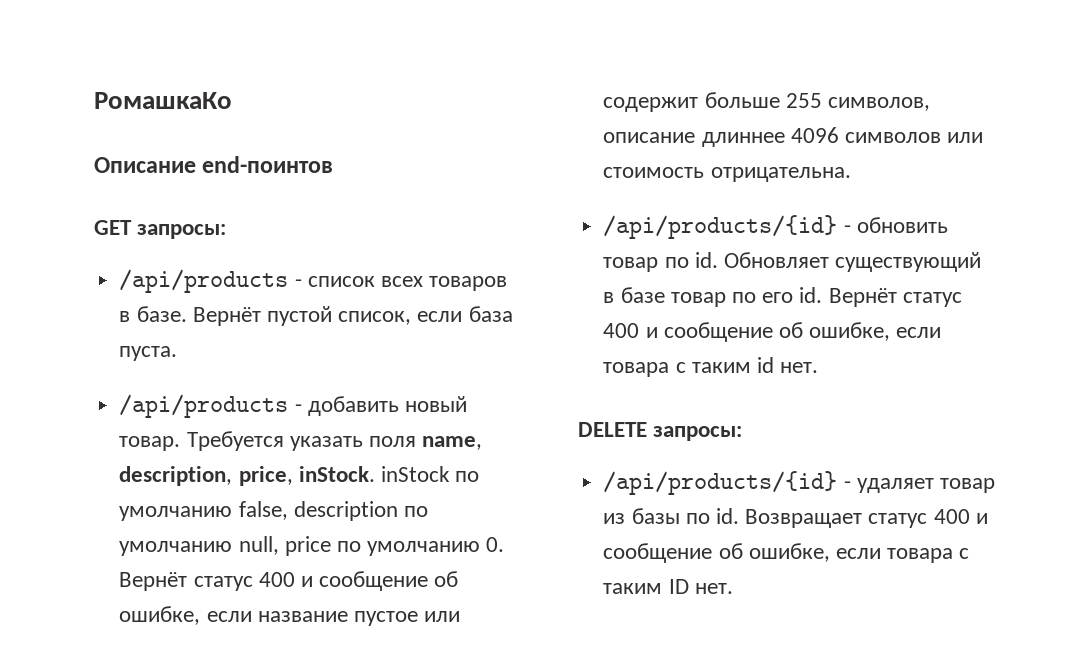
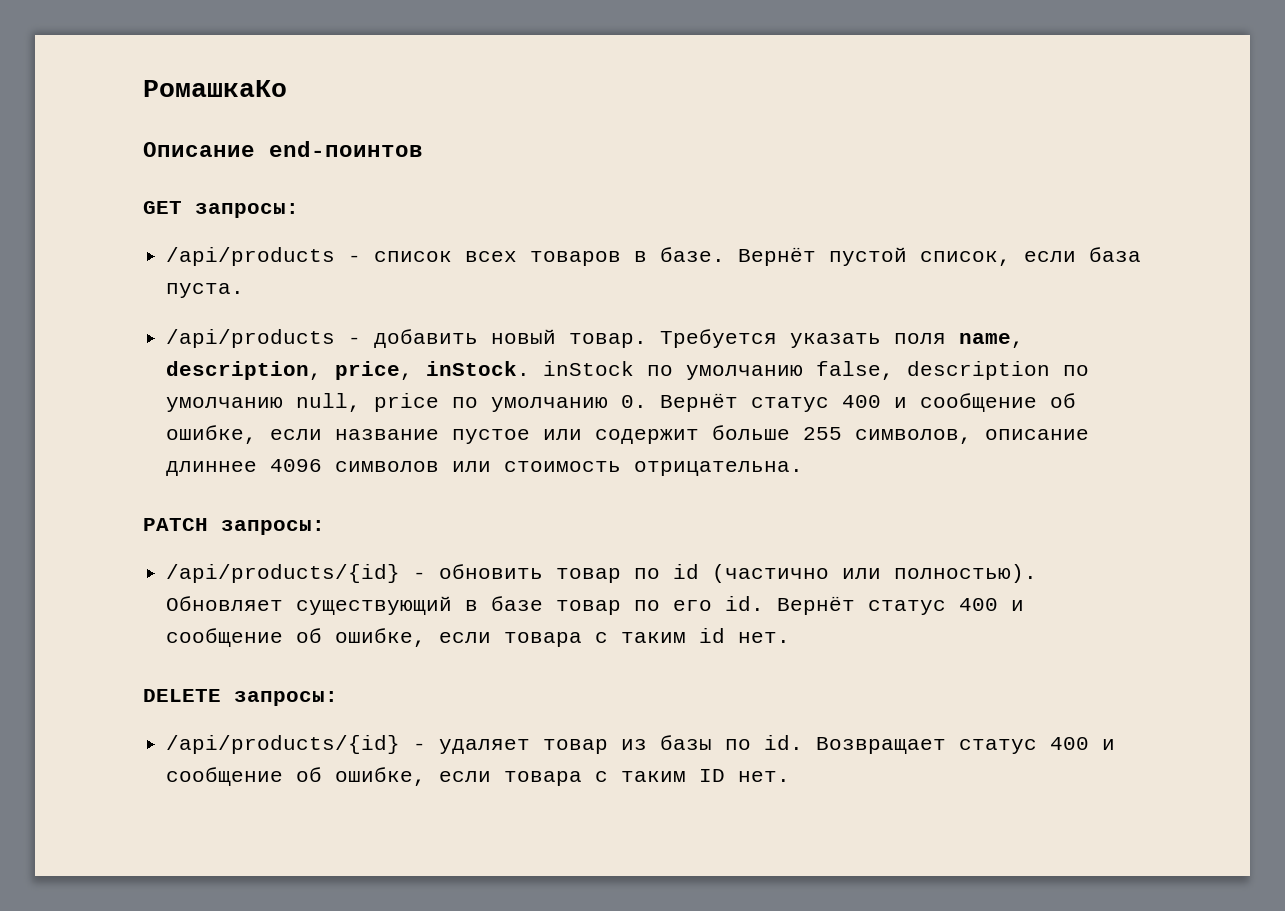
(851, 174) none -> [143,518,325,535] // PATCH запросы:
[694,252,718,268] id. -> [673,564,1038,583] id (частично или полностью).

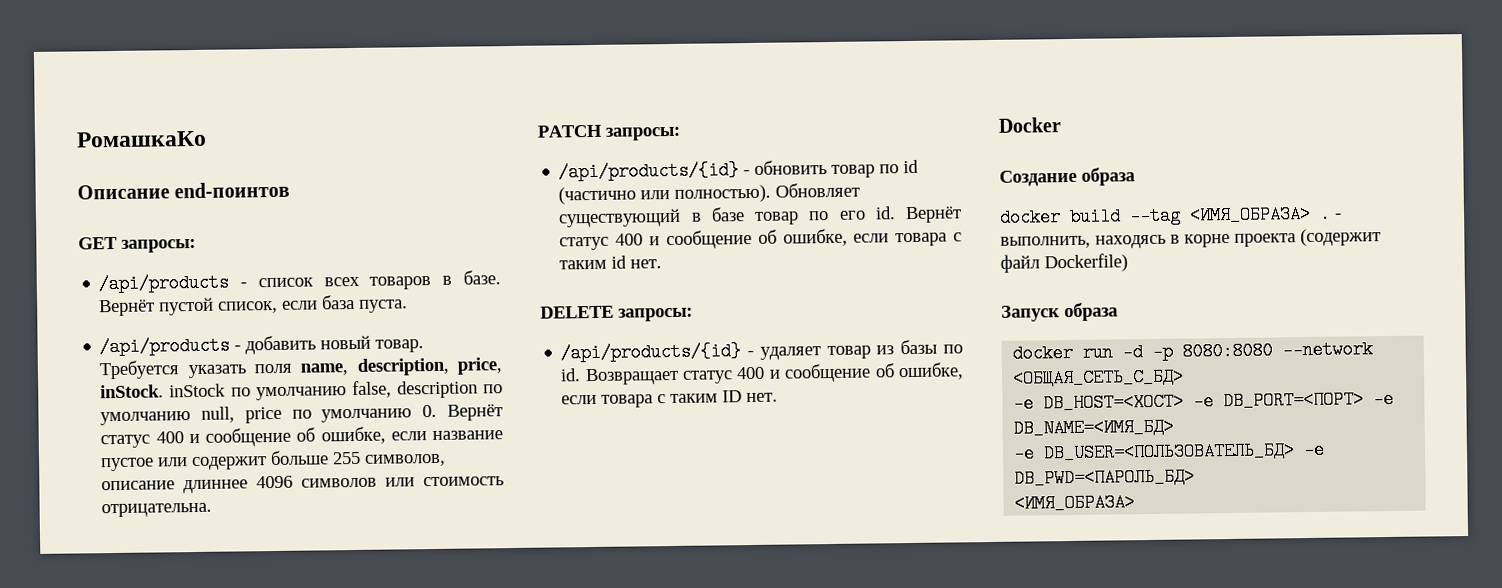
(791, 776) none -> [998,117,1061,133] [999,167,1135,187] [999,204,1342,227] [1000,228,1381,249] [1000,253,1128,273] [1001,302,1118,322] [1012,340,1374,363] [1012,367,1185,388] [1013,389,1395,413] [1013,417,1175,438] [1013,440,1326,463] [1014,467,1196,488] [1014,493,1136,513] // Docker // Создание образа // docker build --tag <ИМЯ_ОБРАЗА> . - выполнить, находясь в корне проекта (содержит файл Dockerfile) // Запуск образа // docker run -d -p 8080:8080 --network <ОБЩАЯ_СЕТЬ_С_БД> // -e DB_HOST=<ХОСТ> -e DB_PORT=<ПОРТ> -e DB_NAME=<ИМЯ_БД> // -e DB_USER=<ПОЛЬЗОВАТЕЛЬ_БД> -e DB_PWD=<ПАРОЛЬ_БД> // <ИМЯ_ОБРАЗА>

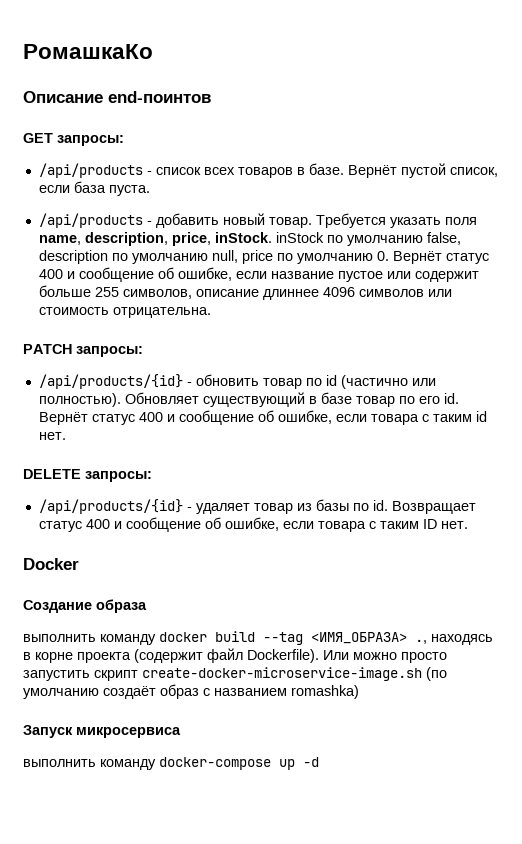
(1135, 176) none -> [23,634,156,645] выполнить команду
[1319,204,1342,223] [1000,235,1091,249] . - выполнить, -> [415,639,427,644] .,
[1044,253,1128,273] [1001,302,1118,322] [1012,340,1374,363] [1012,367,1185,388] [1013,389,1395,413] [1013,417,1175,438] [1013,440,1326,463] [1014,467,1196,488] [1014,493,1136,513] Dockerfile) // Запуск образа // docker run -d -p 8080:8080 --network <ОБЩАЯ_СЕТЬ_С_БД> // -e DB_HOST=<ХОСТ> -e DB_PORT=<ПОРТ> -e DB_NAME=<ИМЯ_БД> // -e DB_USER=<ПОЛЬЗОВАТЕЛЬ_БД> -e DB_PWD=<ПАРОЛЬ_БД> // <ИМЯ_ОБРАЗА> -> [247,649,447,663] [23,667,447,681] [23,684,359,699] [23,725,181,738] [23,757,319,770] Dockerfile). Или можно просто запустить скрипт create-docker-microservice-image.sh (по умолчанию создаёт образ с названием romashka) // Запуск микросервиса // выполнить команду docker-compose up -d

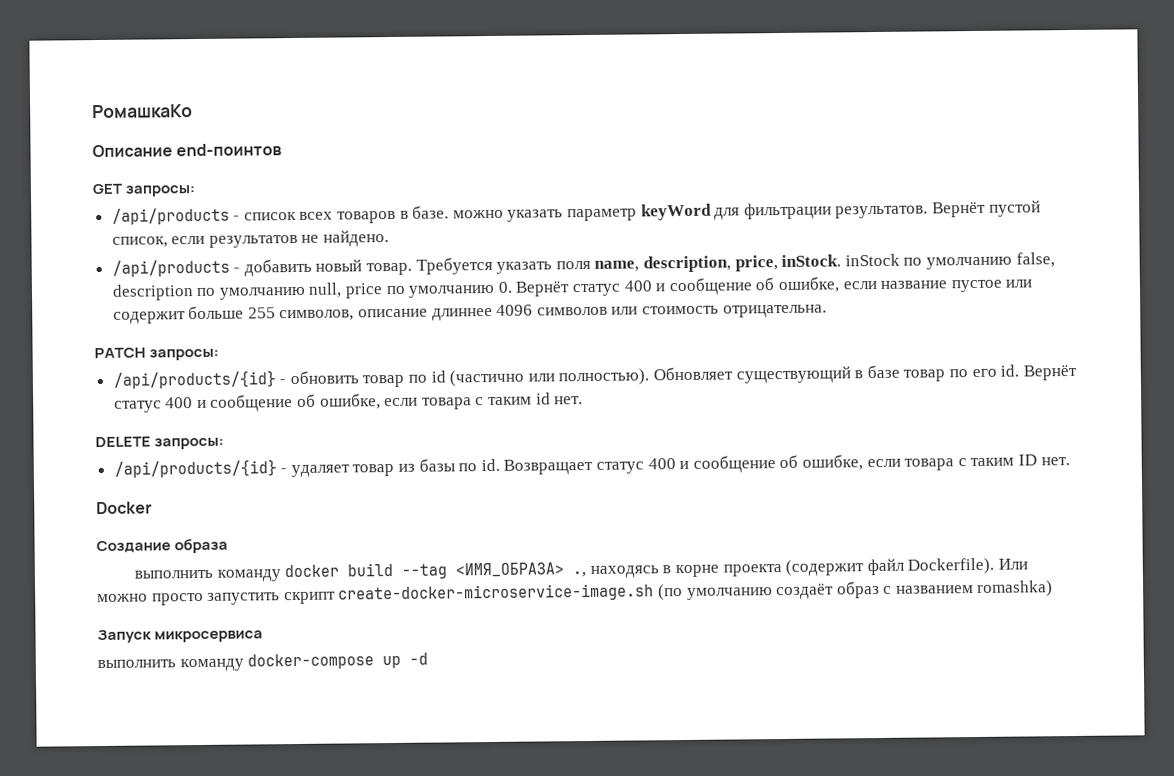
(344, 169) none -> [452,202,929,222] можно указать параметр keyWord для фильтрации результатов.
[73,181,150,196] база пуста. -> [208,230,390,248] результатов не найдено.

